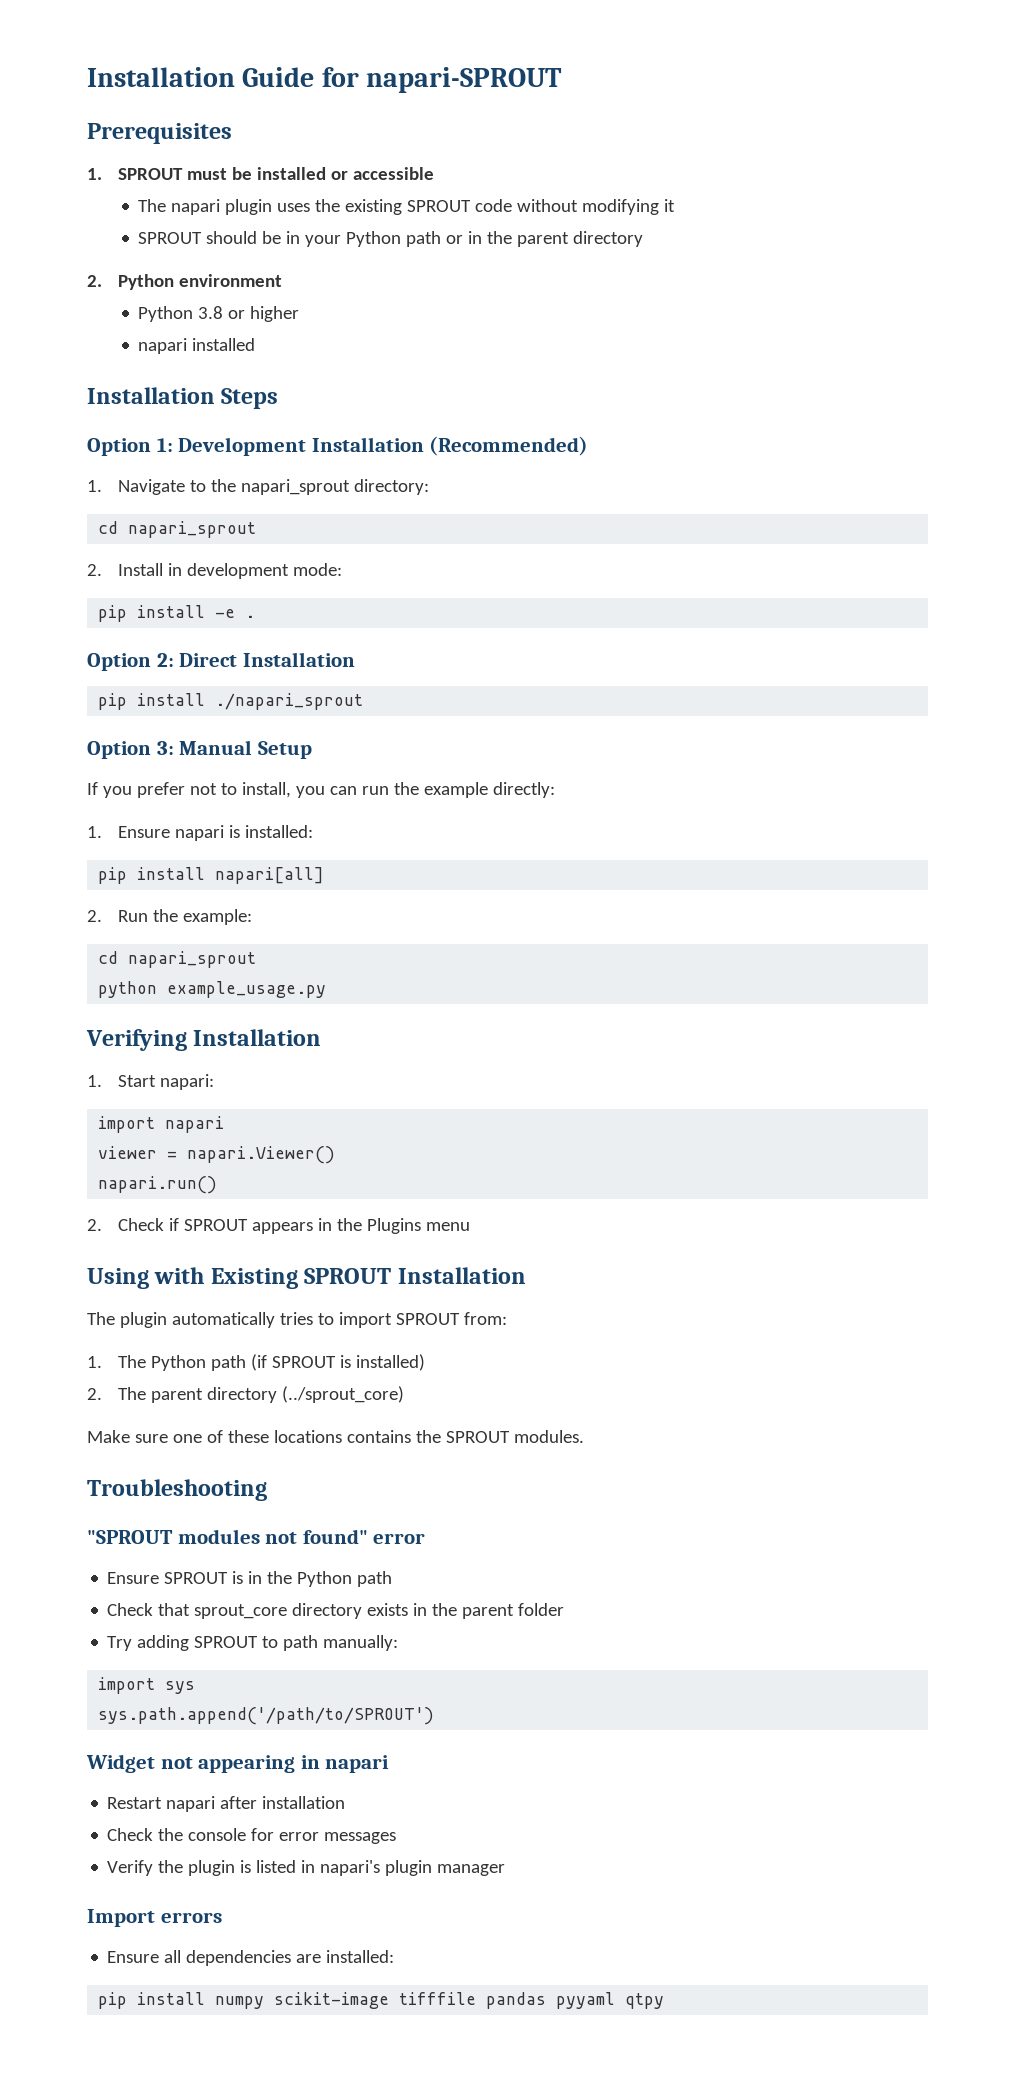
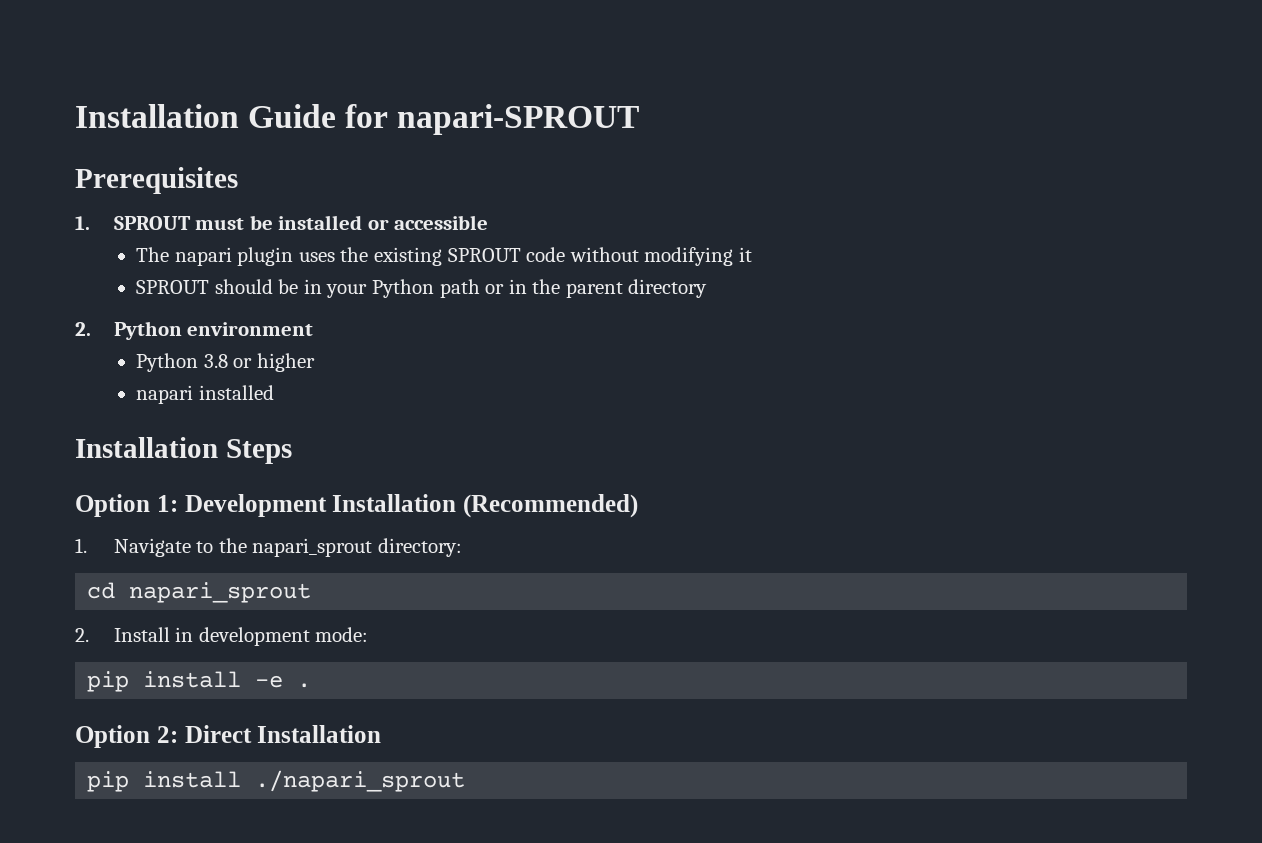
[87,740,312,759] [87,782,555,798] [87,825,313,841] [98,867,325,884] [87,909,252,925] [98,951,257,968] [98,981,327,998] [86,1029,322,1051] [87,1074,214,1090] [98,1116,225,1133] [98,1146,336,1164] [98,1176,218,1194] [87,1218,470,1234] [87,1267,526,1289] [87,1312,507,1328] [87,1354,425,1371] [87,1386,404,1403] [87,1430,584,1443] [87,1479,267,1501] [87,1529,426,1544] [107,1571,393,1587] [107,1603,565,1619] [107,1635,399,1651] [98,1677,196,1694] [98,1707,435,1725] [86,1754,390,1773] [107,1796,346,1812] [107,1828,397,1844] [107,1860,506,1876] [87,1909,222,1927] [107,1950,395,1966] [98,1992,665,2009] // Option 3: Manual Setup // If you prefer not to install, you can run the example directly: // 1. Ensure napari is installed: // pip install napari[all] // 2. Run the example: // cd napari_sprout // python example_usage.py // Verifying Installation // 1. Start napari: // import napari // viewer = napari.Viewer() // napari.run() // 2. Check if SPROUT appears in the Plugins menu // Using with Existing SPROUT Installation // The plugin automatically tries to import SPROUT from: // 1. The Python path (if SPROUT is installed) // 2. The parent directory (../sprout_core) // Make sure one of these locations contains the SPROUT modules. // Troubleshooting // "SPROUT modules not found" error // Ensure SPROUT is in the Python path // Check that sprout_core directory exists in the parent folder // Try adding SPROUT to path manually: // import sys // sys.path.append('/path/to/SPROUT') // Widget not appearing in napari // Restart napari after installation // Check the console for error messages // Verify the plugin is listed in napari's plugin manager // Import errors // Ensure all dependencies are installed: // pip install numpy scikit-image tifffile pandas pyyaml qtpy -> (466, 781) none

